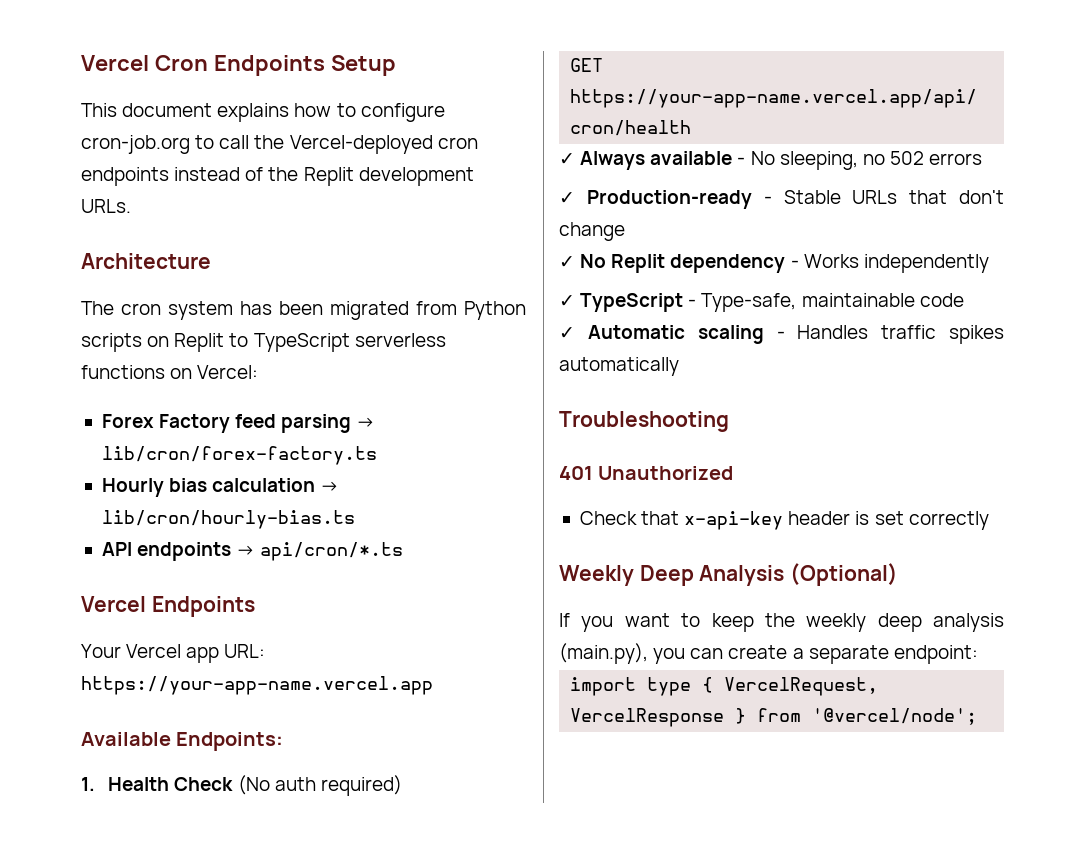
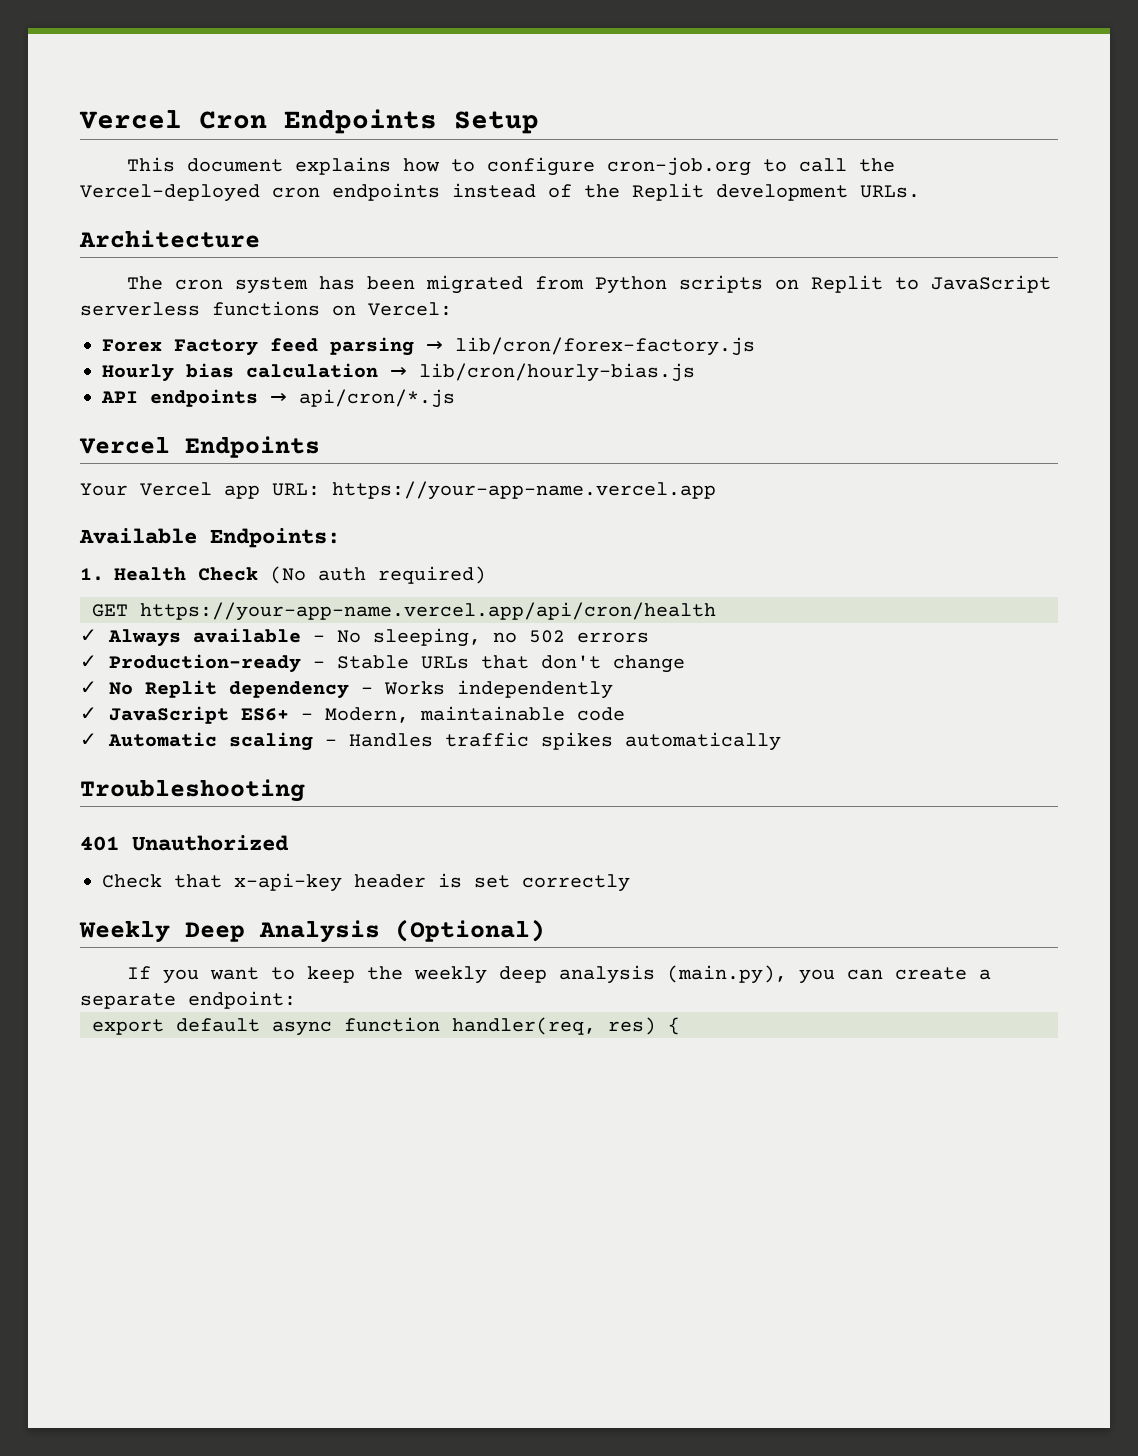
[253,333,350,352] TypeScript -> [931,275,1052,293] JavaScript
[101,446,377,465] lib/cron/forex-factory.ts -> [455,337,755,356] lib/cron/forex-factory.js
[101,510,355,529] lib/cron/hourly-bias.ts -> [419,363,695,382] lib/cron/hourly-bias.js
[260,542,404,561] api/cron/*.ts -> [299,389,455,408] api/cron/*.js
[580,293,797,312] TypeScript - Type-safe, -> [109,706,409,724] JavaScript ES6+ - Modern,
[570,677,879,696] [570,708,978,727] import type { VercelRequest, VercelResponse } from '@vercel/node'; -> [92,1017,680,1036] export default async function handler(req, res) {

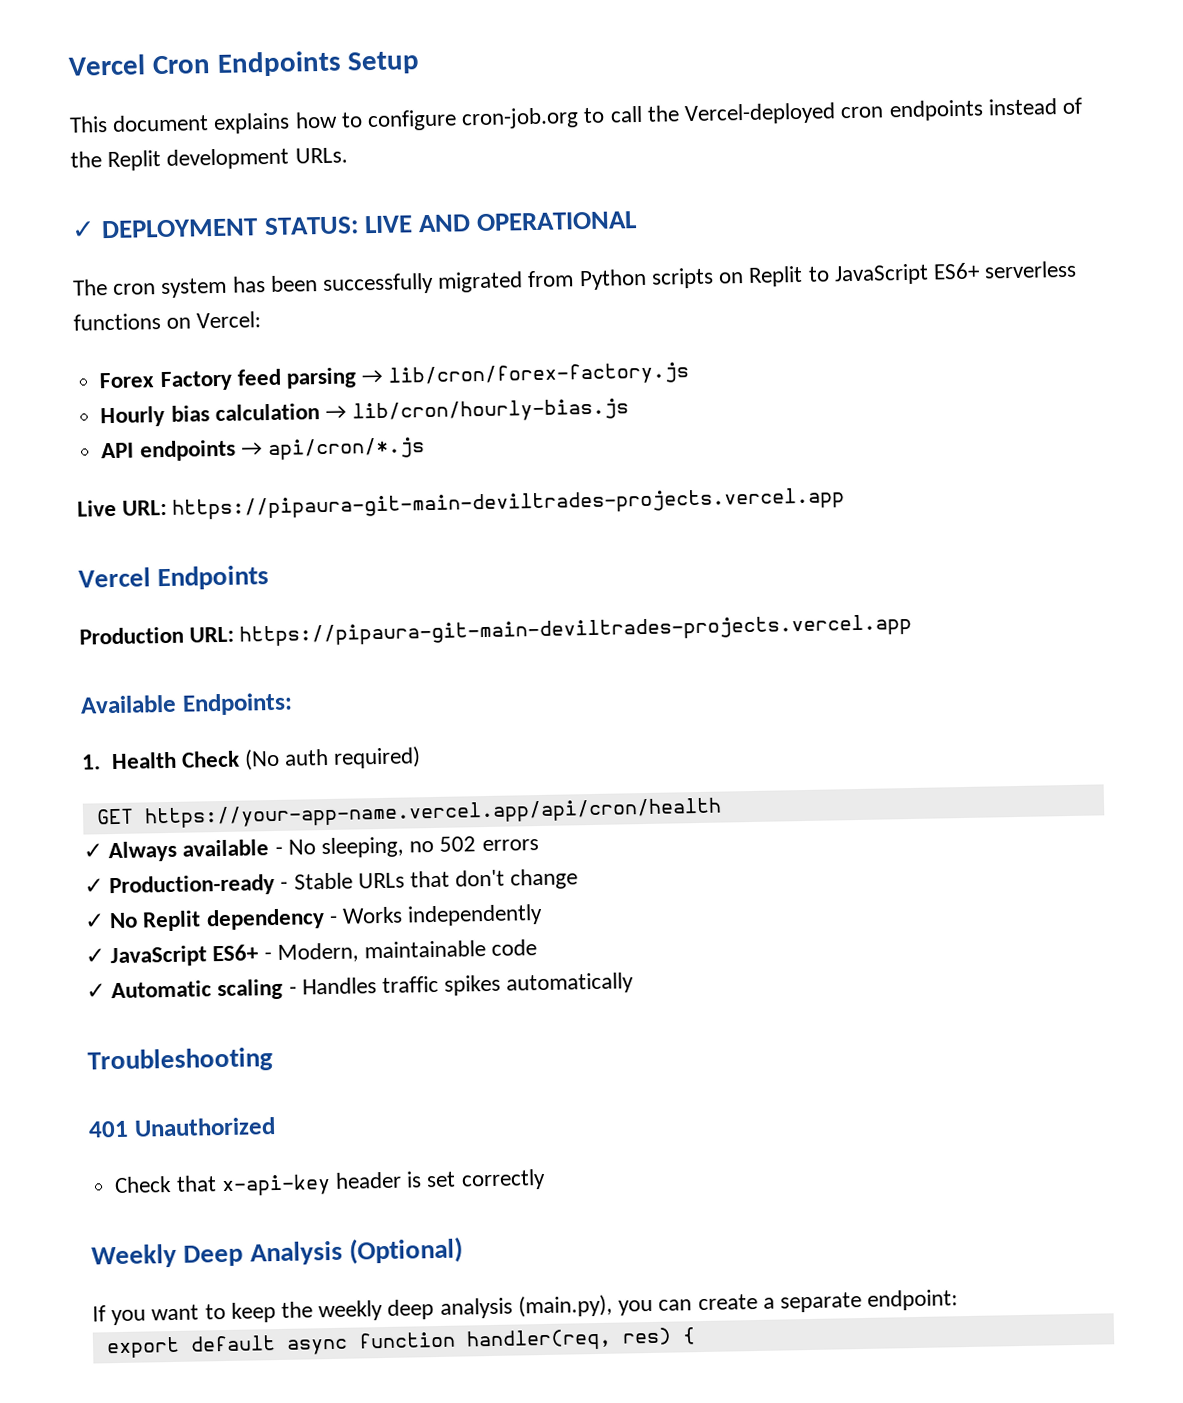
[79,230,260,248] Architecture -> [71,211,638,239] ✓ DEPLOYMENT STATUS: LIVE AND OPERATIONAL
(416, 283) none -> [322,272,435,295] successfully
(1052, 284) none -> [932,262,980,280] ES6+
(455, 398) none -> [77,487,846,520] // Live URL: https://pipaura-git-main-deviltrades-projects.vercel.app
[80,481,716,500] Your Vercel app URL: https://your-app-name.vercel.app -> [79,613,913,647] Production URL: https://pipaura-git-main-deviltrades-projects.vercel.app

